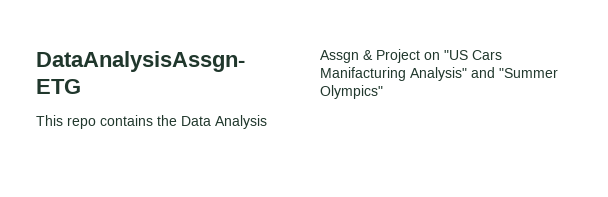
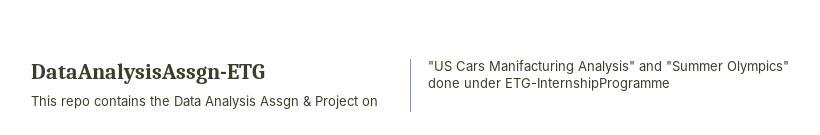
(383, 92) none -> [428,77,670,91] done under ETG-InternshipProgramme

